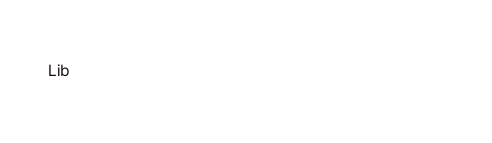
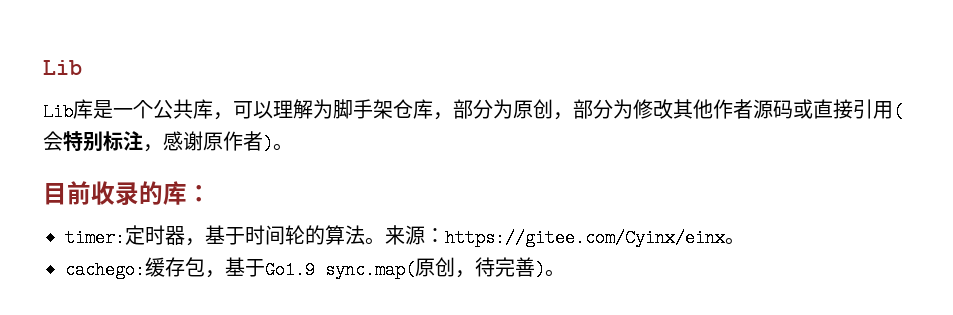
[48,64,69,77] Lib -> [43,60,82,75] [43,99,903,121] [43,131,293,153] [43,181,211,206] [65,225,745,247] [65,257,565,279] Lib // Lib库是一个公共库，可以理解为脚手架仓库，部分为原创，部分为修改其他作者源码或直接引用(会特别标注，感谢原作者)。 // 目前收录的库： // timer:定时器，基于时间轮的算法。来源：https://gitee.com/Cyinx/einx。 // cachego:缓存包，基于Go1.9 sync.map(原创，待完善)。

